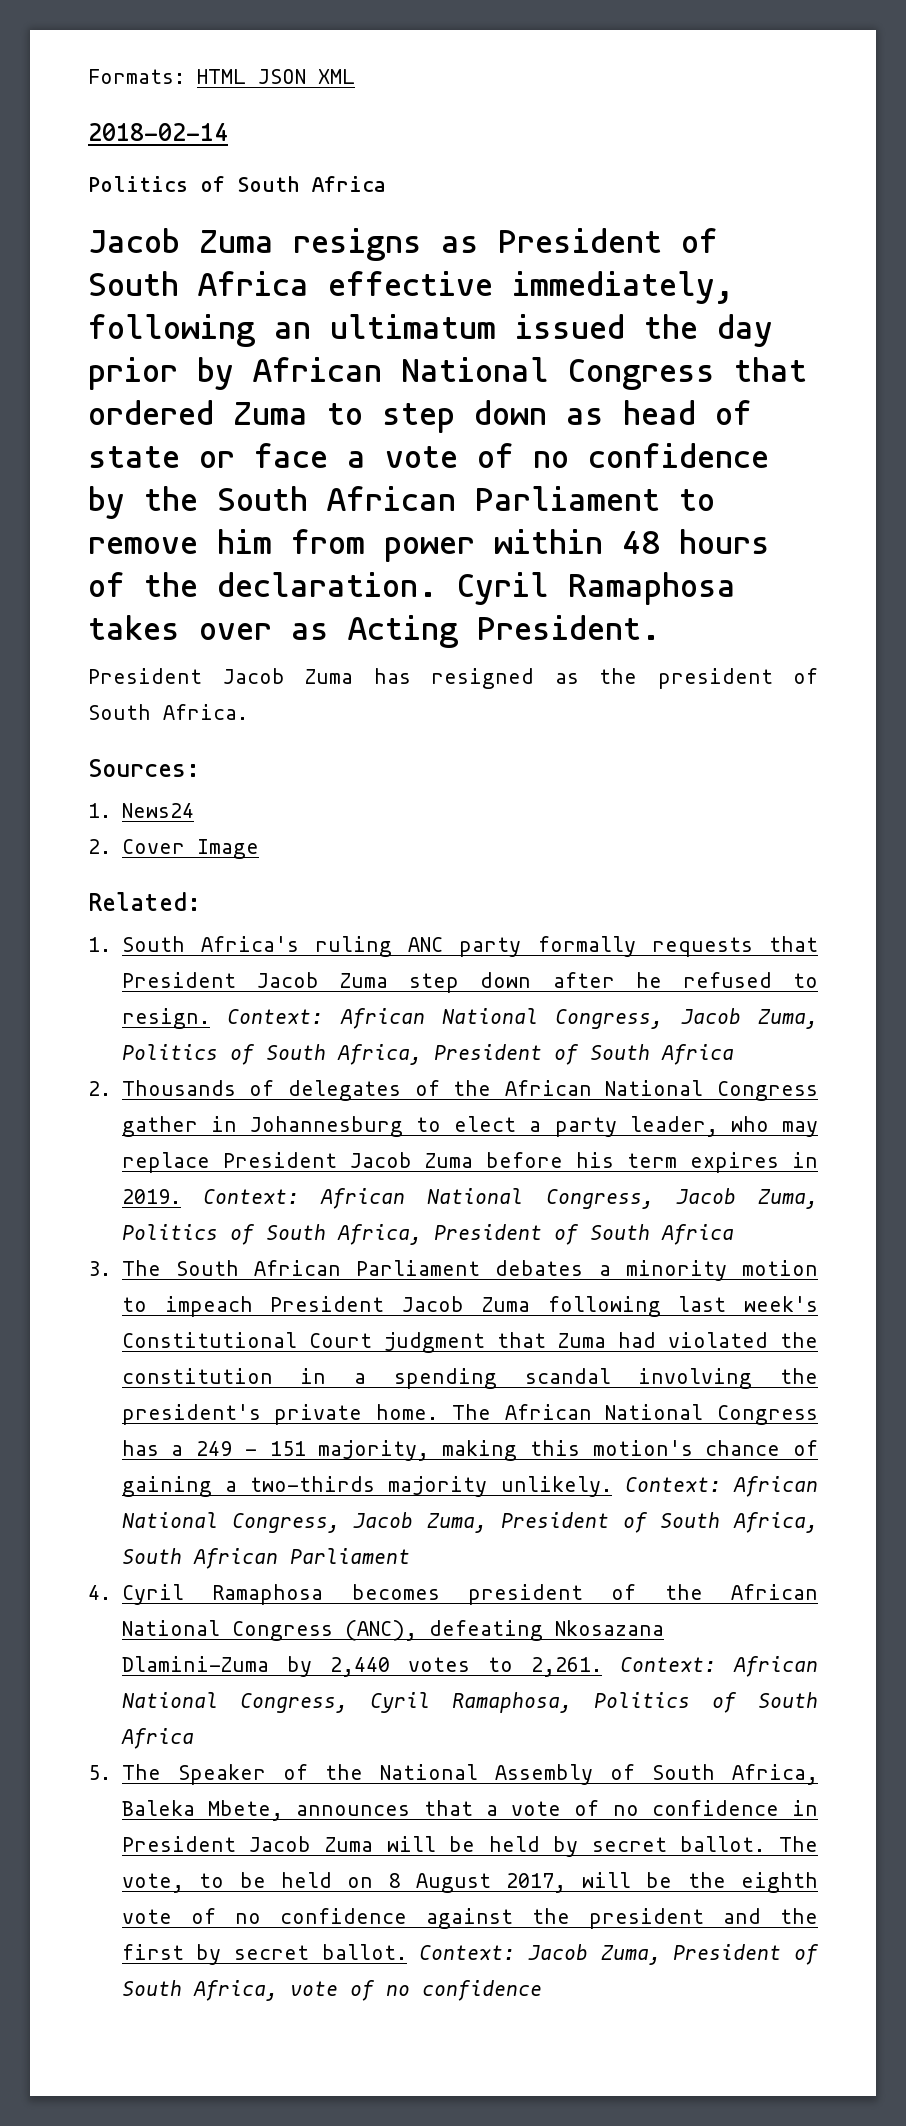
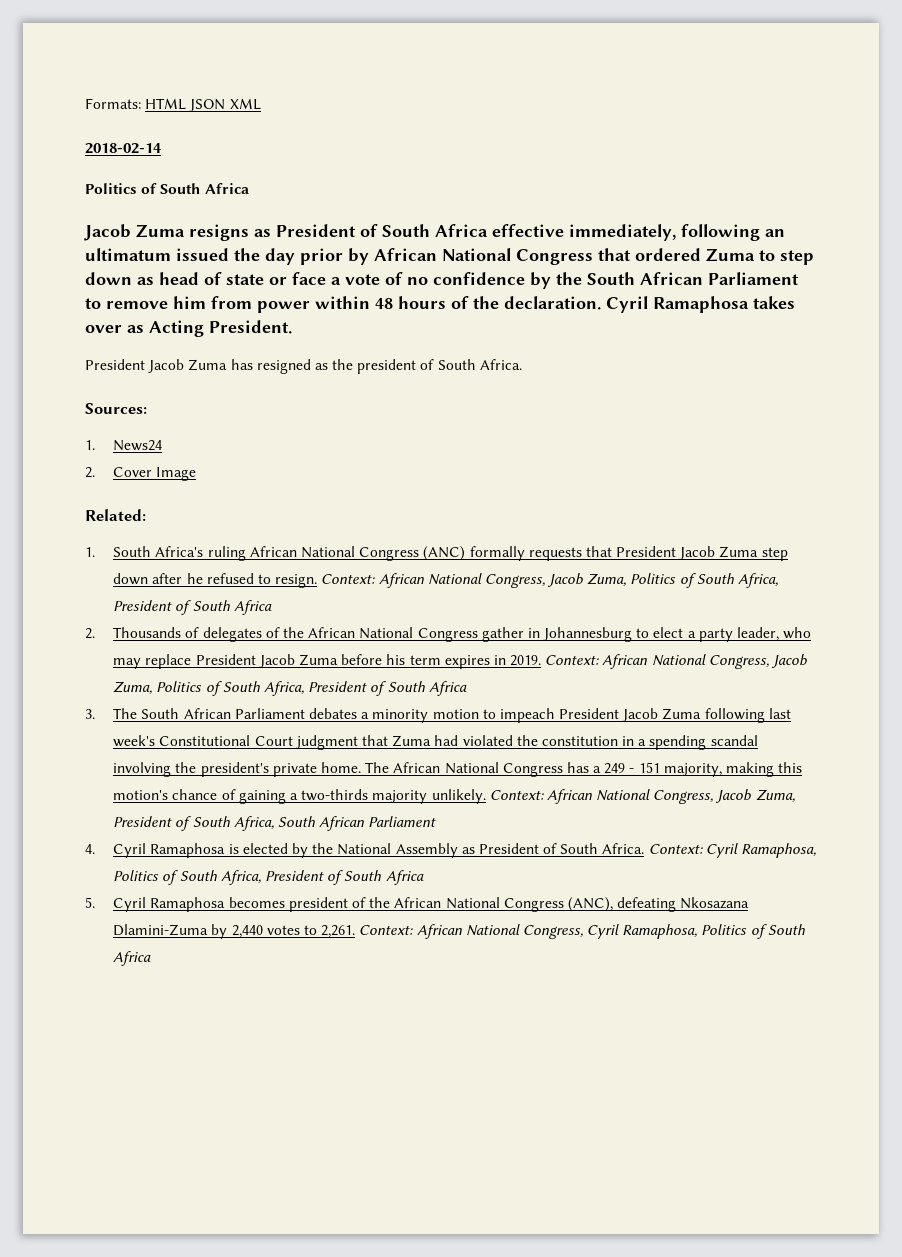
[408,937,522,957] ANC party -> [249,546,466,561] African National Congress (ANC)
(324, 1594) none -> [228,843,817,858] [113,870,424,885] [85,897,226,912] is elected by the National Assembly as President of South Africa. Context: Cyril Ramaphosa, Politics of South Africa, President of South Africa // 5. Cyril Ramaphosa
[88,1764,818,1785] [121,1800,818,1821] [121,1836,818,1857] [121,1872,818,1893] [121,1908,818,1929] [121,1944,819,1965] [121,1980,542,2001] // 5. The Speaker of the National Assembly of South Africa, Baleka Mbete, announces that a vote of no confidence in President Jacob Zuma will be held by secret ballot. The vote, to be held on 8 August 2017, will be the eighth vote of no confidence against the president and the first by secret ballot. Context: Jacob Zuma, President of South Africa, vote of no confidence -> (152, 958) none

